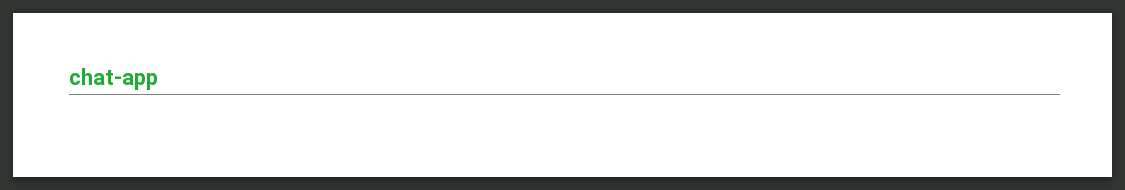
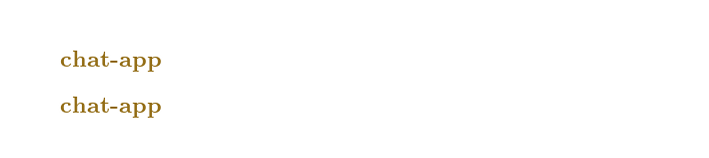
[69,68,158,90] chat-app -> [60,50,163,72] [59,96,162,118] chat-app // chat-app

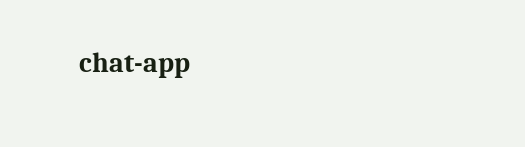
[60,50,163,72] [59,96,162,118] chat-app // chat-app -> [79,52,190,78] chat-app

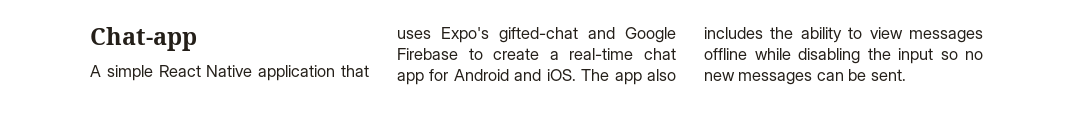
[79,52,190,78] chat-app -> [90,27,197,51] [90,65,369,81] [397,27,676,43] [397,48,676,60] [397,69,676,85] [704,27,983,43] [704,48,983,64] [704,69,906,85] Chat-app // A simple React Native application that uses Expo's gifted-chat and Google Firebase to create a real-time chat app for Android and iOS. The app also includes the ability to view messages offline while disabling the input so no new messages can be sent.

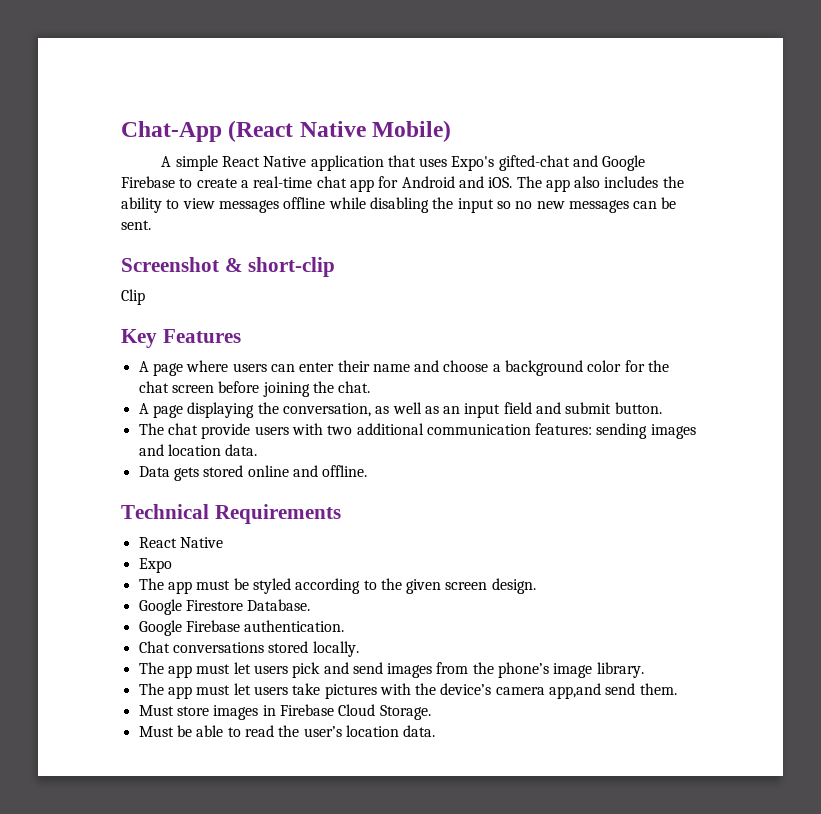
[90,27,197,51] Chat-app -> [121,120,452,142] Chat-App (React Native Mobile)
(906, 75) none -> [121,257,336,277] [121,289,145,305] [121,329,241,348] [138,360,670,376] [138,381,371,397] [138,402,662,418] [138,423,696,439] [138,444,258,456] [138,465,368,481] [121,504,341,524] [138,537,223,548] [138,558,172,573] [138,578,536,594] [138,599,311,615] [138,620,345,636] [138,641,359,657] [138,662,644,678] [138,683,677,699] [138,704,431,720] [138,725,436,737] // Screenshot & short-clip // Clip // Key Features // A page where users can enter their name and choose a background color for the chat screen before joining the chat. // A page displaying the conversation, as well as an input field and submit button. // The chat provide users with two additional communication features: sending images and location data. // Data gets stored online and offline. // Technical Requirements // React Native // Expo // The app must be styled according to the given screen design. // Google Firestore Database. // Google Firebase authentication. // Chat conversations stored locally. // The app must let users pick and send images from the phone’s image library. // The app must let users take pictures with the device’s camera app,and send them. // Must store images in Firebase Cloud Storage. // Must be able to read the user’s location data.

